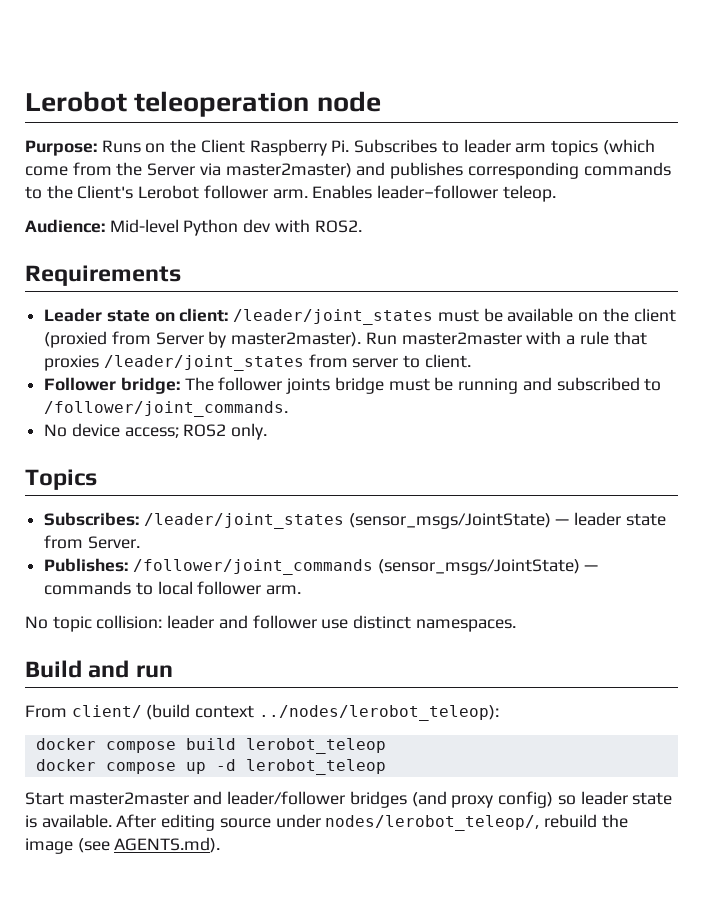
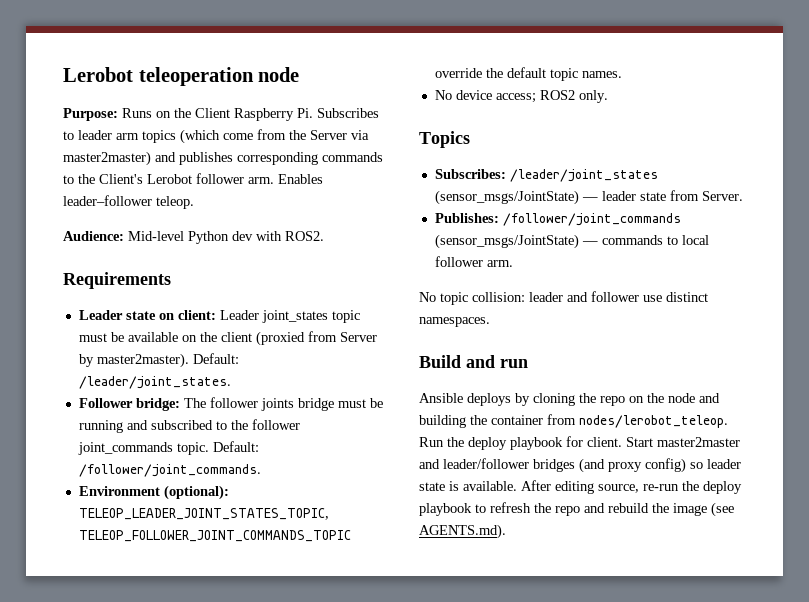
[233,309,434,325] /leader/joint_states -> [219,310,360,323] Leader joint_states topic
[365,331,647,345] [44,354,471,371] Run master2master with a rule that proxies /leader/joint_states from server to client. -> [192,353,239,364] [78,376,231,389] Default: /leader/joint_states.
[44,401,289,417] /follower/joint_commands. -> [230,419,300,430] [77,441,259,455] [78,464,261,477] [78,485,229,500] [78,508,329,520] [78,530,351,542] [434,67,622,81] the follower joint_commands topic. Default: /follower/joint_commands. // Environment (optional): TELEOP_LEADER_JOINT_STATES_TOPIC, TELEOP_FOLLOWER_JOINT_COMMANDS_TOPIC override the default topic names.
[25,704,499,721] [35,738,386,754] [35,759,386,775] From client/ (build context ../nodes/lerobot_teleop): // docker compose build lerobot_teleop // docker compose up -d lerobot_teleop // -> [419,393,720,406] [419,414,728,428] [419,436,622,450] Ansible deploys by cloning the repo on the node and building the container from nodes/lerobot_teleop. Run the deploy playbook for client.
[219,814,540,831] source under nodes/lerobot_teleop/, -> [598,481,742,494] [419,502,605,516] source, re-run the deploy playbook to refresh the repo and

